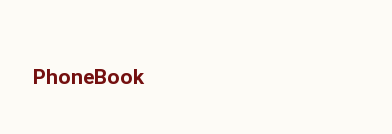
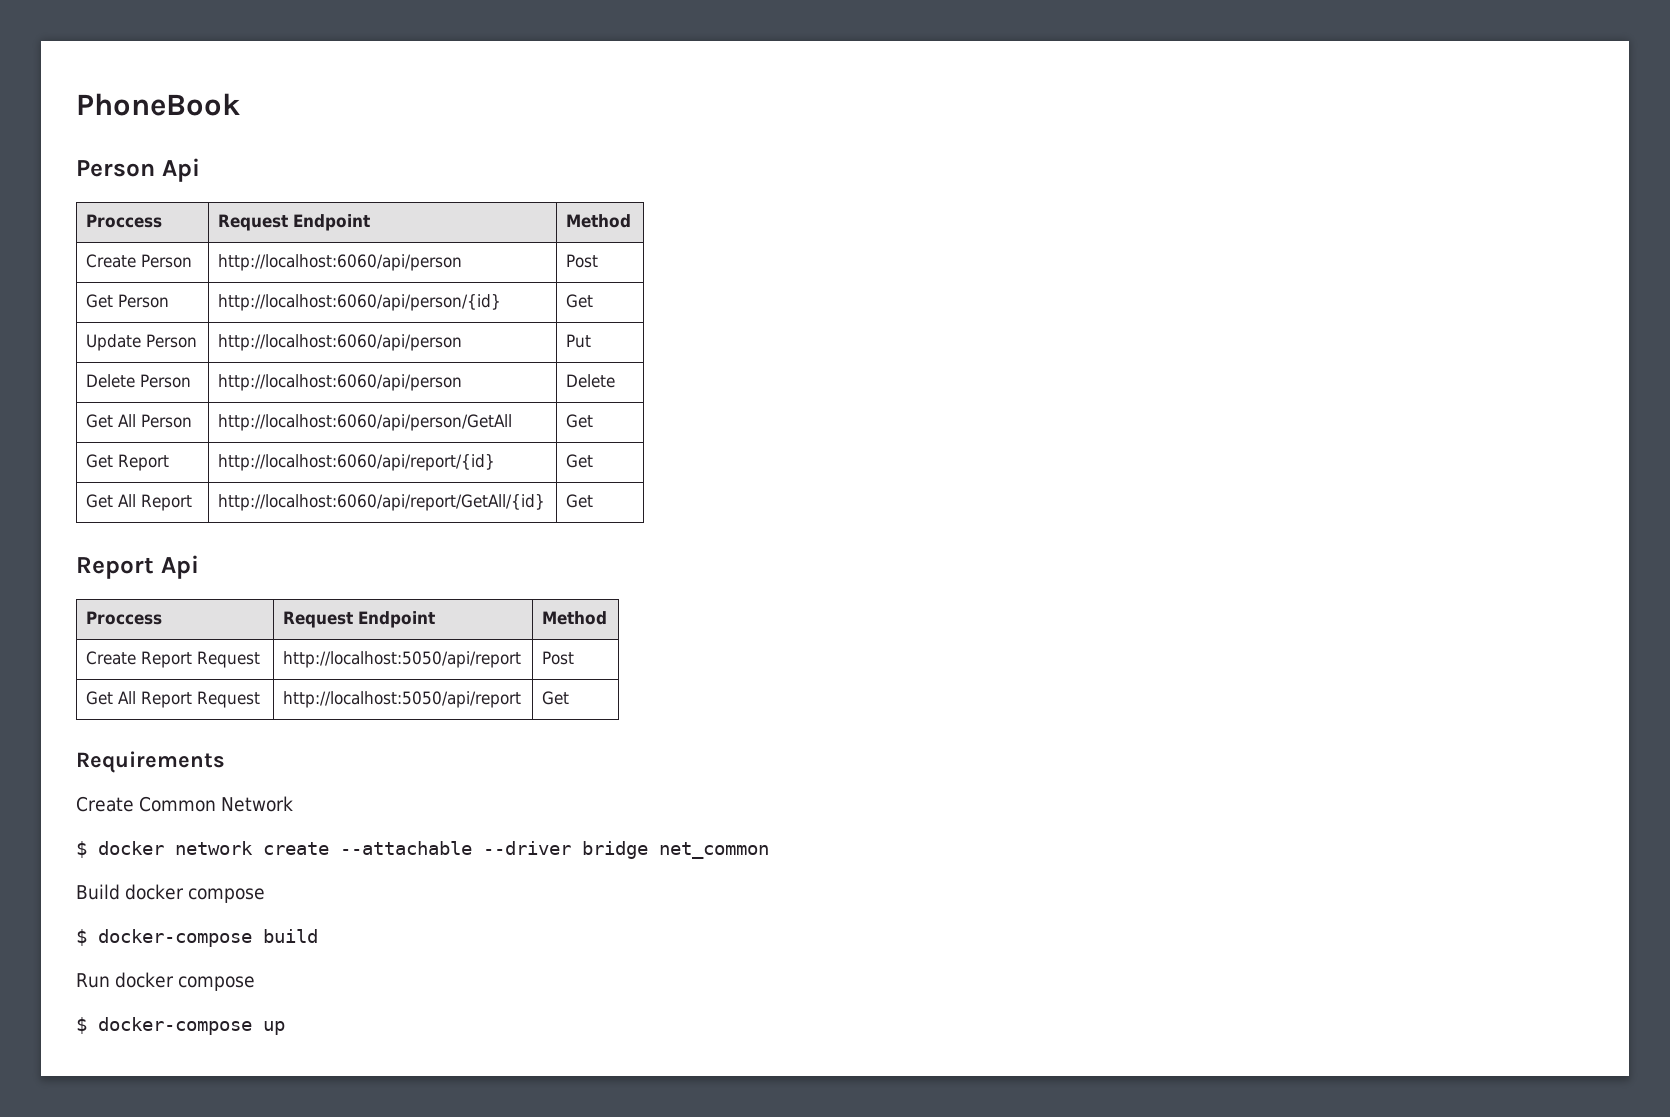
(145, 76) none -> [76,158,200,182] [86,214,163,228] [218,214,371,231] [566,214,632,228] [86,254,193,268] [218,254,463,271] [566,254,599,268] [86,294,170,308] [218,294,502,311] [566,294,594,308] [86,334,198,351] [218,334,463,351] [566,334,592,348] [86,374,192,388] [218,374,463,391] [566,374,616,388] [86,414,193,428] [218,414,513,431] [566,414,594,428] [86,454,170,471] [218,454,496,471] [566,454,594,468] [86,494,193,511] [218,494,546,511] [566,494,594,508] [76,555,199,579] [86,611,163,625] [283,611,436,628] [542,611,608,625] [86,651,260,668] [283,651,522,668] [542,651,575,665] [86,691,260,708] [283,691,522,708] [542,691,570,705] [76,751,225,773] [76,796,294,812] [76,841,769,859] [76,884,266,903] [76,929,318,947] [76,972,256,991] [76,1017,285,1035] // Person Api // Proccess | Request Endpoint | Method // Create Person | http://localhost:6060/api/person | Post // Get Person | http://localhost:6060/api/person/{id} | Get // Update Person | http://localhost:6060/api/person | Put // Delete Person | http://localhost:6060/api/person | Delete // Get All Person | http://localhost:6060/api/person/GetAll | Get // Get Report | http://localhost:6060/api/report/{id} | Get // Get All Report | http://localhost:6060/api/report/GetAll/{id} | Get // Report Api // Proccess | Request Endpoint | Method // Create Report Request | http://localhost:5050/api/report | Post // Get All Report Request | http://localhost:5050/api/report | Get // Requirements // Create Common Network // $ docker network create --attachable --driver bridge net_common // Build docker compose // $ docker-compose build // Run docker compose // $ docker-compose up

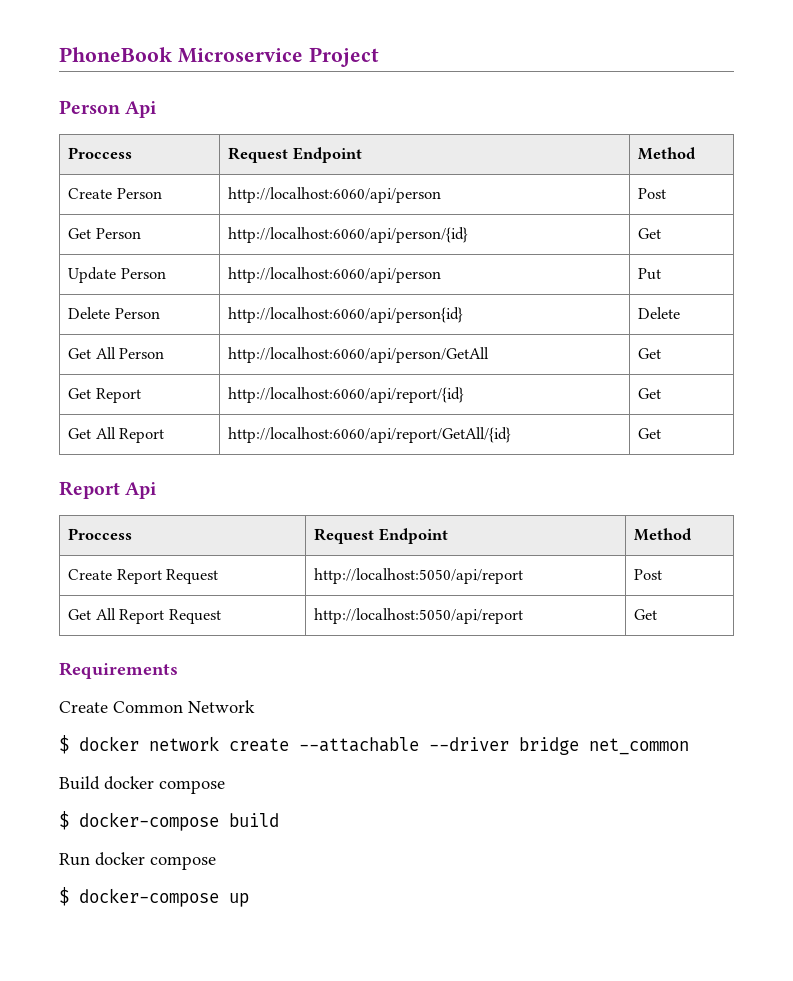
(240, 104) none -> [177,47,379,67] Microservice Project
[218,374,463,391] http://localhost:6060/api/person -> [228,307,464,323] http://localhost:6060/api/person{id}

